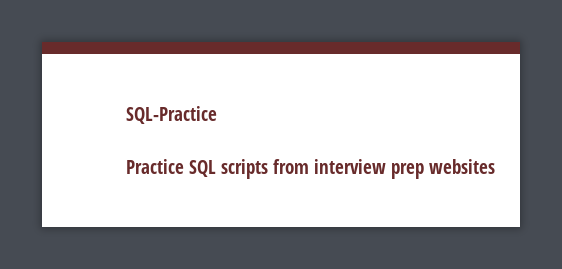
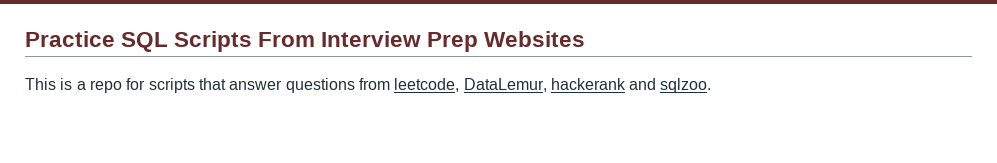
[126,106,217,124] SQL-Practice // -> (25, 39) none
[221,159,495,179] scripts from interview prep websites -> [174,31,586,52] [25,78,712,93] Scripts From Interview Prep Websites // This is a repo for scripts that answer questions from leetcode, DataLemur, hackerank and sqlzoo.

